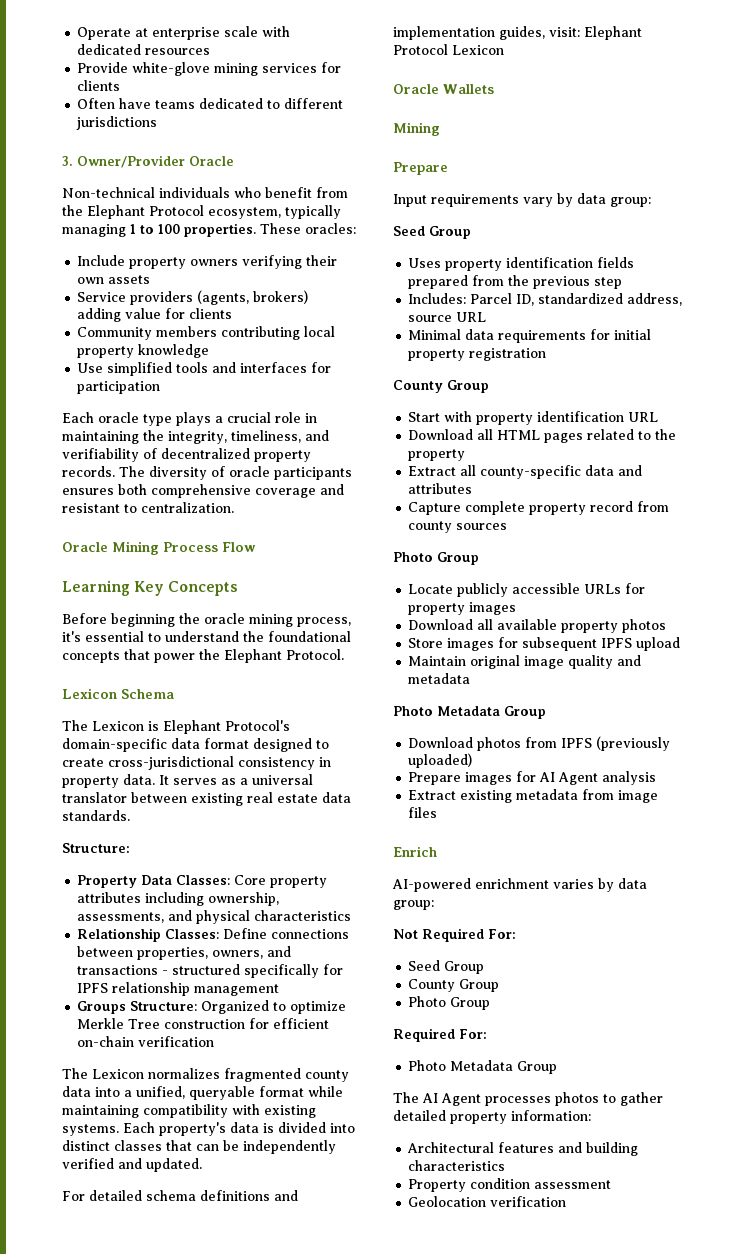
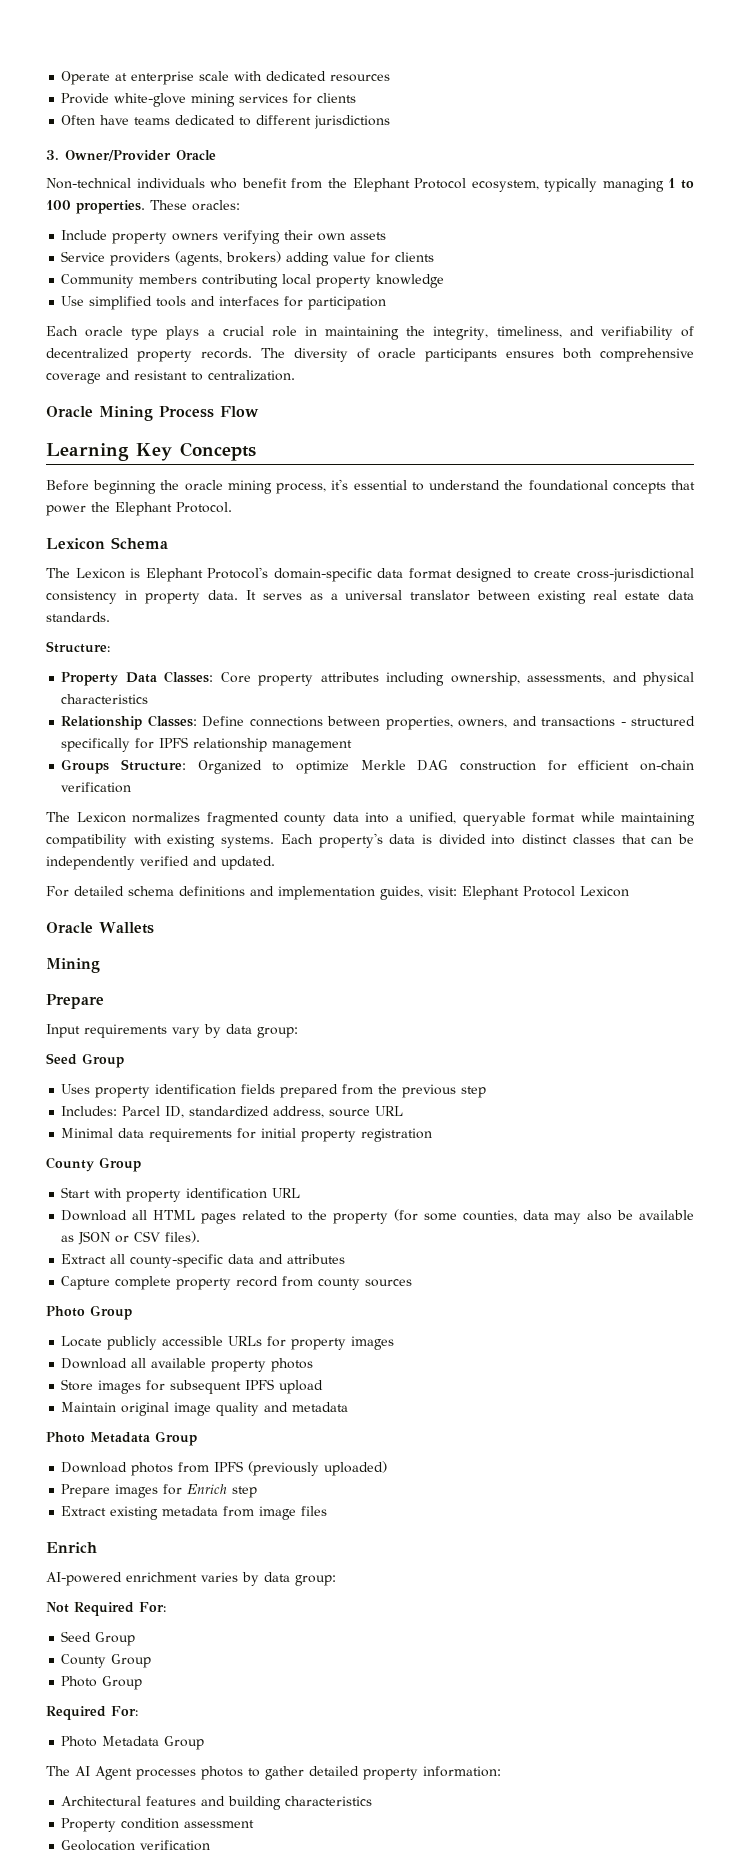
[128,1019,161,1029] Tree -> [417,760,449,771] DAG
(466, 455) none -> [394,1209,694,1224] [61,1231,201,1245] (for some counties, data may also be available as JSON or CSV files).
[539,771,657,785] AI Agent analysis -> [187,1484,258,1498] Enrich step

